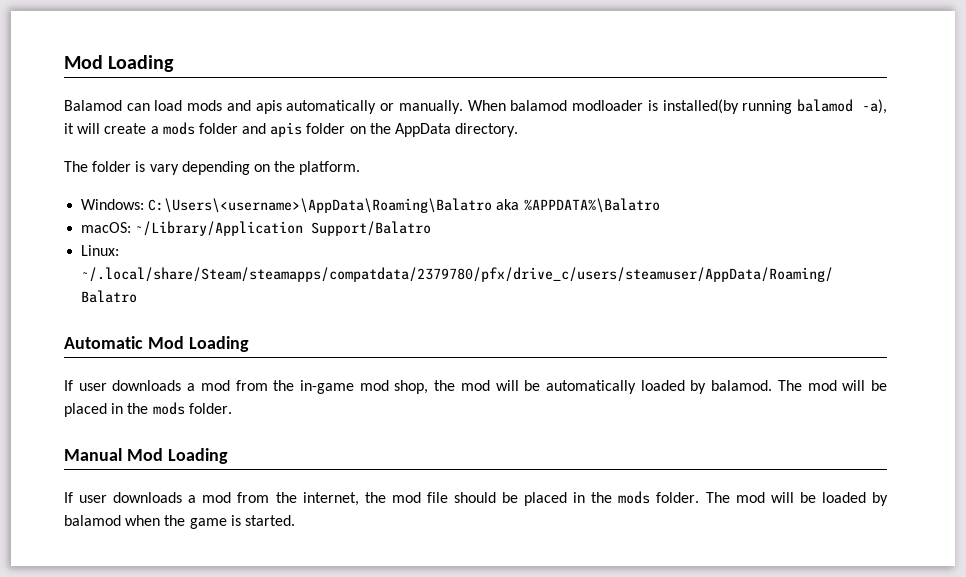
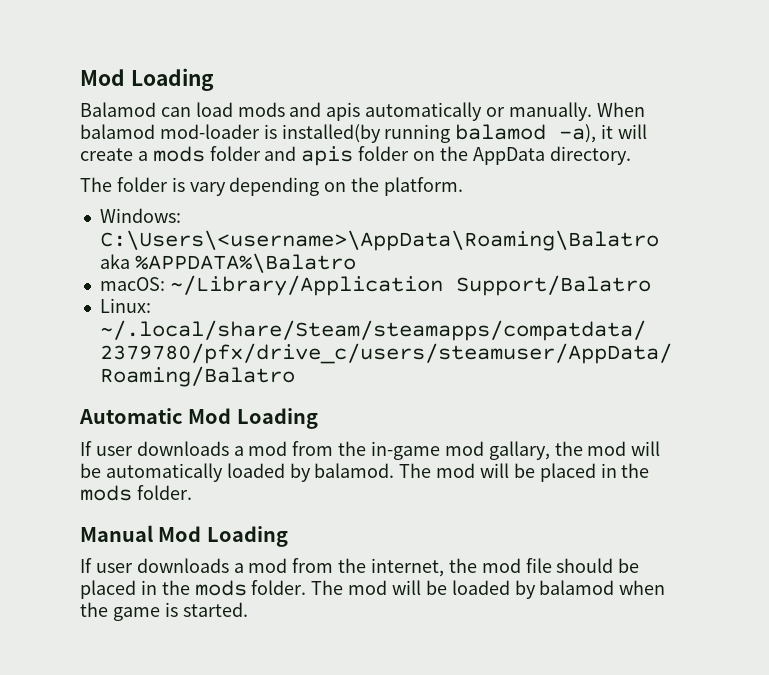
[572,100,644,111] modloader -> [159,124,260,139] mod-loader
[394,380,429,394] shop, -> [488,441,550,460] gallary,

